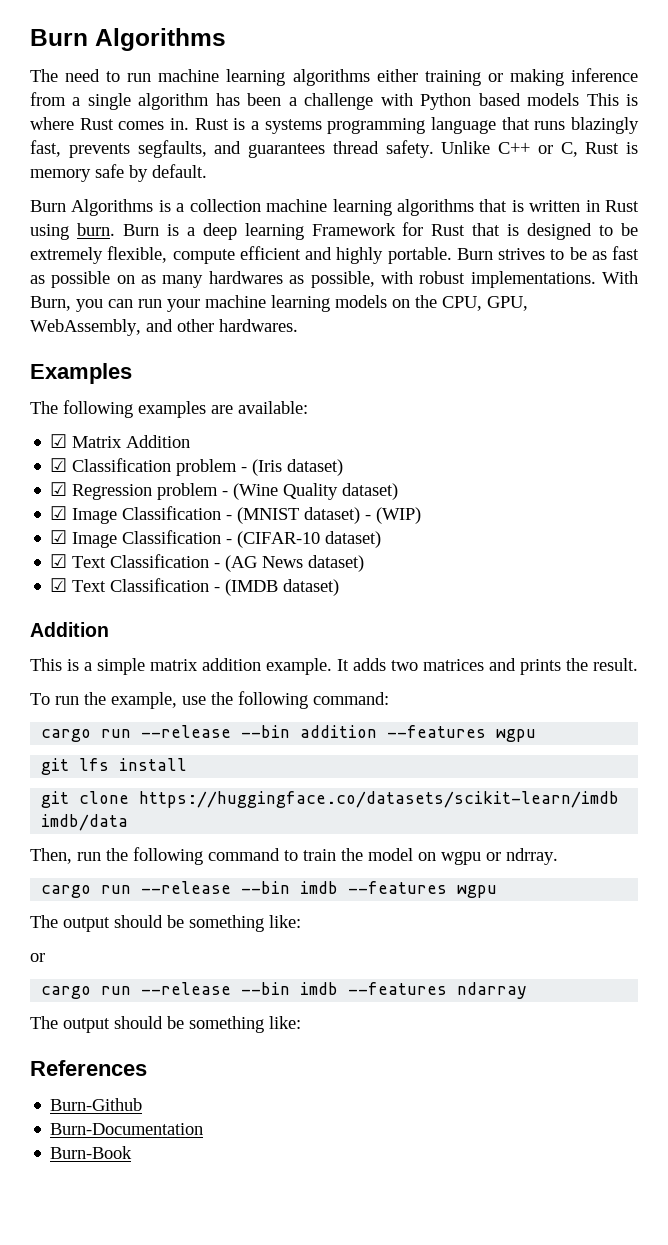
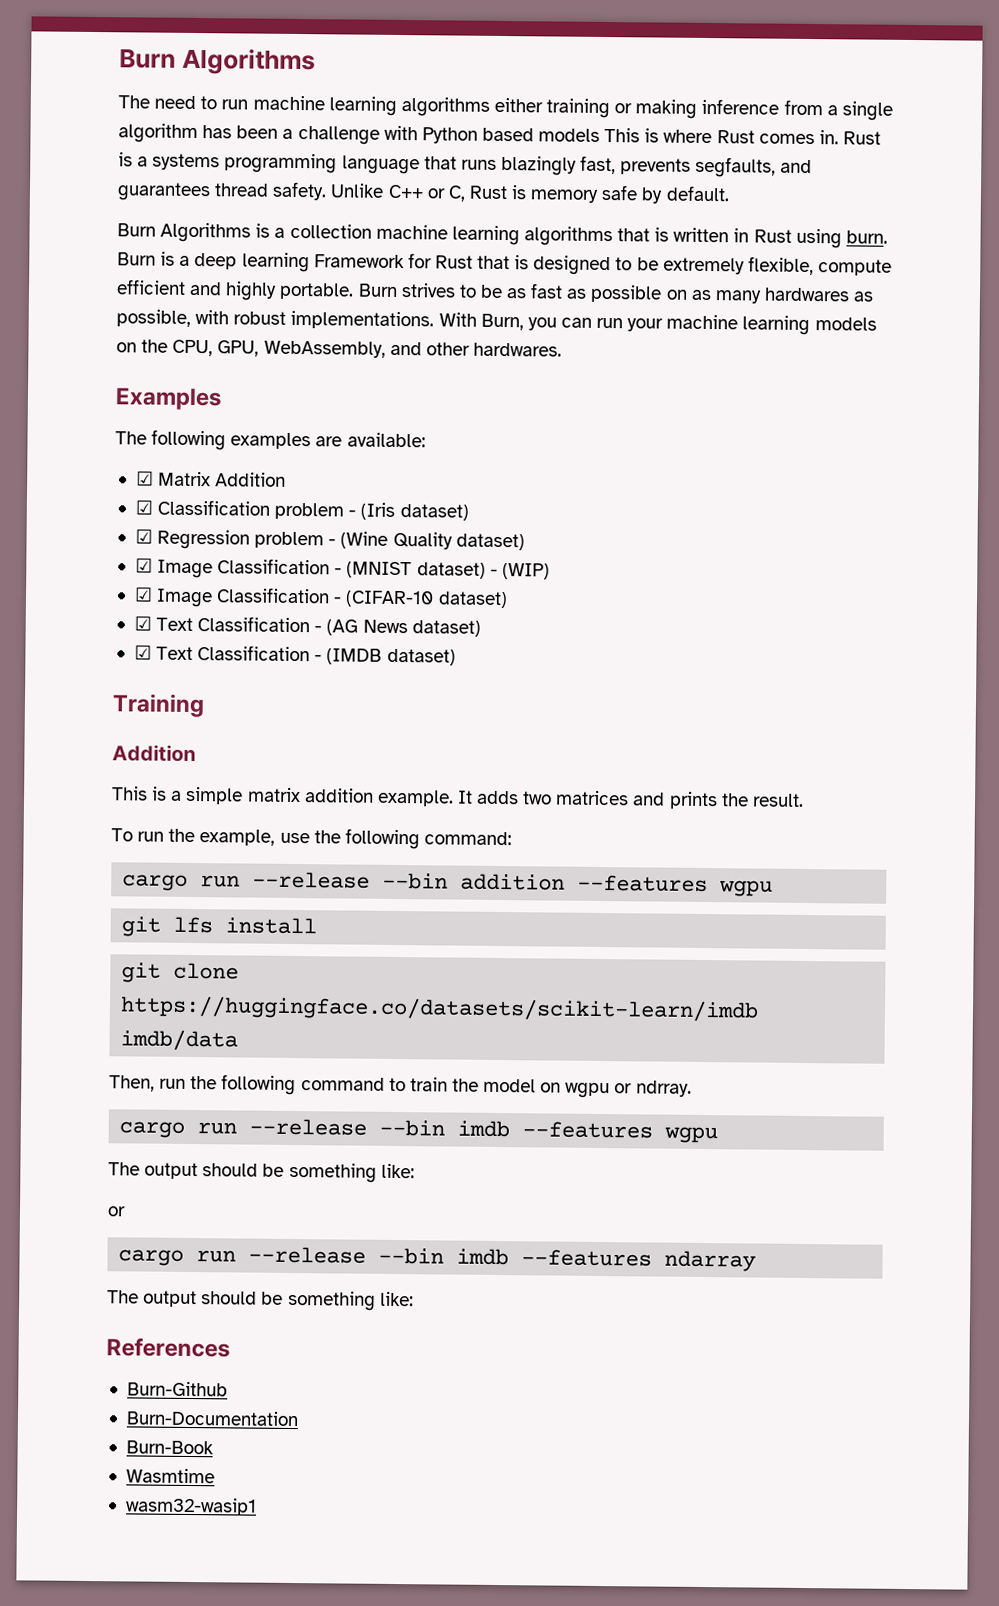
(340, 587) none -> [112,693,205,718] // Training
(133, 1152) none -> [125,1468,215,1484] [125,1497,257,1516] // Wasmtime // wasm32-wasip1

